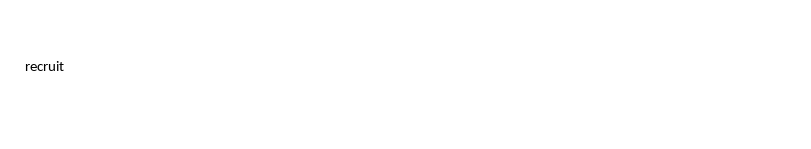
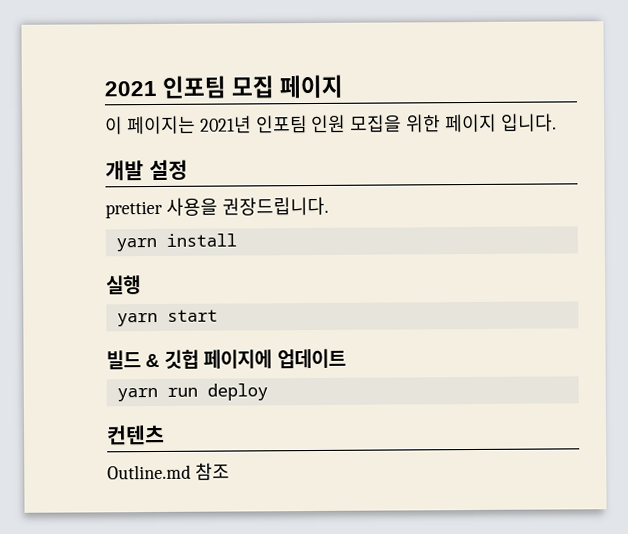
[25,61,64,71] recruit -> [104,74,344,99] [105,113,557,135] [105,159,188,181] [105,196,329,219] [115,233,237,252] [106,275,141,295] [116,309,218,327] [106,348,346,370] [116,383,268,402] [106,424,165,446] [107,462,230,481] 2021 인포팀 모집 페이지 // 이 페이지는 2021년 인포팀 인원 모집을 위한 페이지 입니다. // 개발 설정 // prettier 사용을 권장드립니다. // yarn install // 실행 // yarn start // 빌드 & 깃헙 페이지에 업데이트 // yarn run deploy // 컨텐츠 // Outline.md 참조

